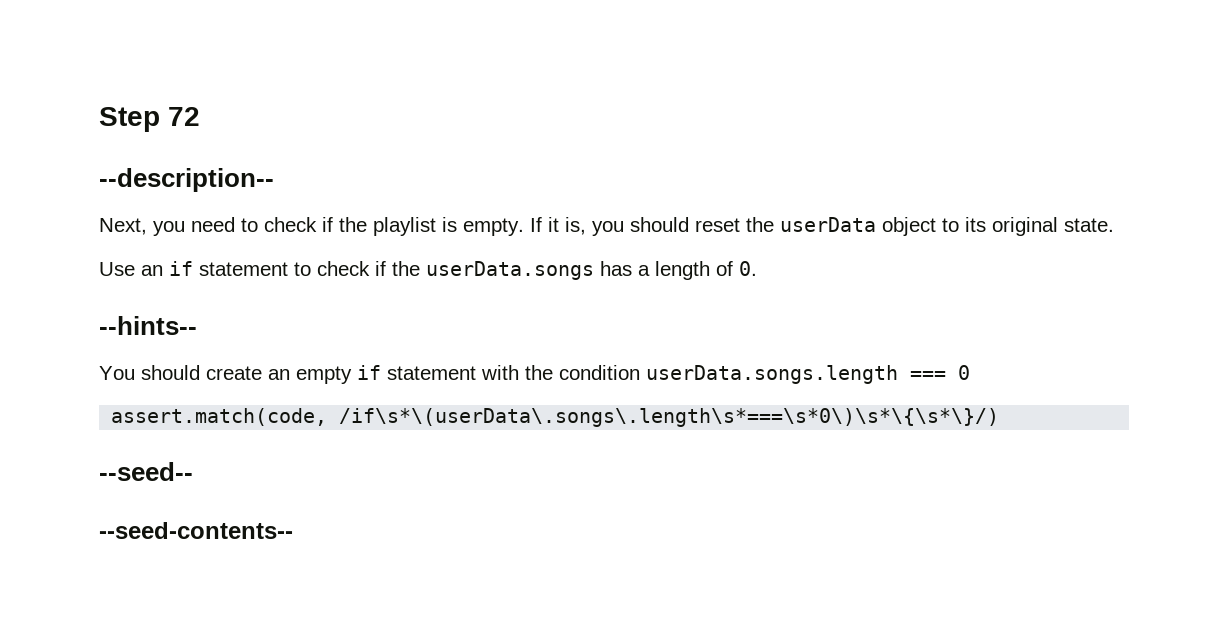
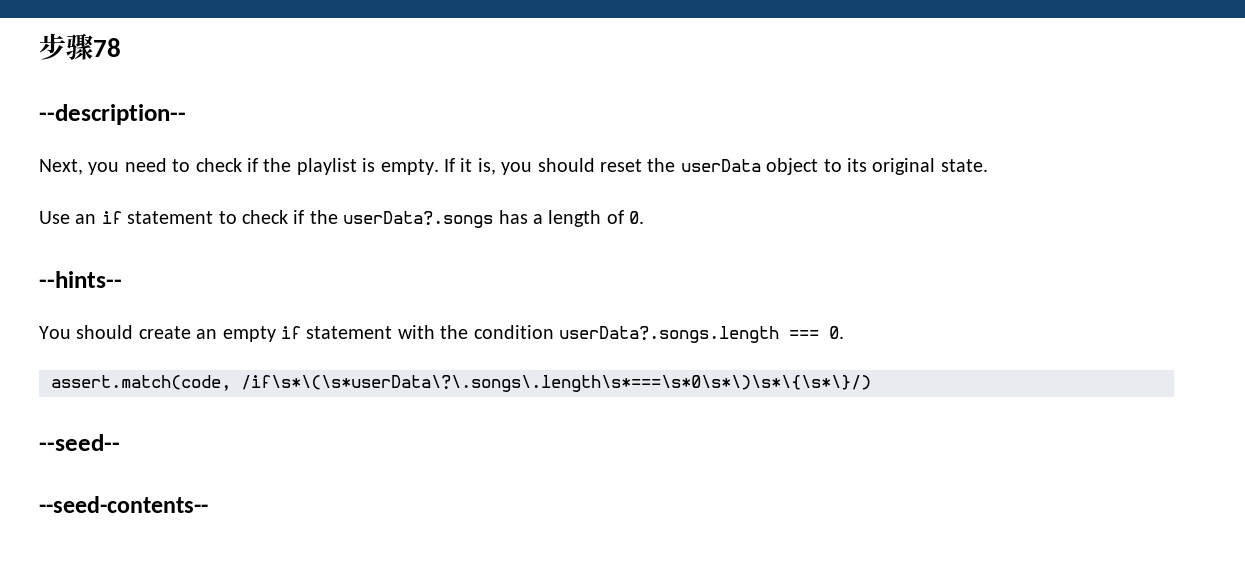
[99,107,200,132] Step 72 -> [39,33,121,60] 步骤78
[426,261,594,280] userData.songs -> [343,211,494,228] userData?.songs
[646,365,970,384] userData.songs.length === 0 -> [558,326,844,343] userData?.songs.length === 0.
[339,408,1000,427] /if\s*\(userData\.songs\.length\s*===\s*0\)\s*\{\s*\}/) -> [241,375,871,392] /if\s*\(\s*userData\?\.songs\.length\s*===\s*0\s*\)\s*\{\s*\}/)

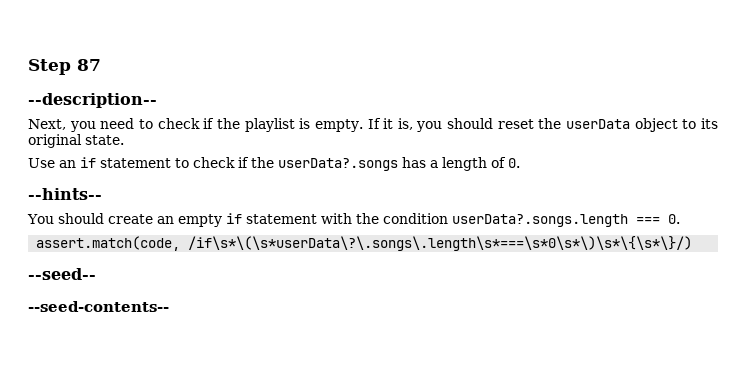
[39,33,121,60] 步骤78 -> [28,59,101,75] Step 87

